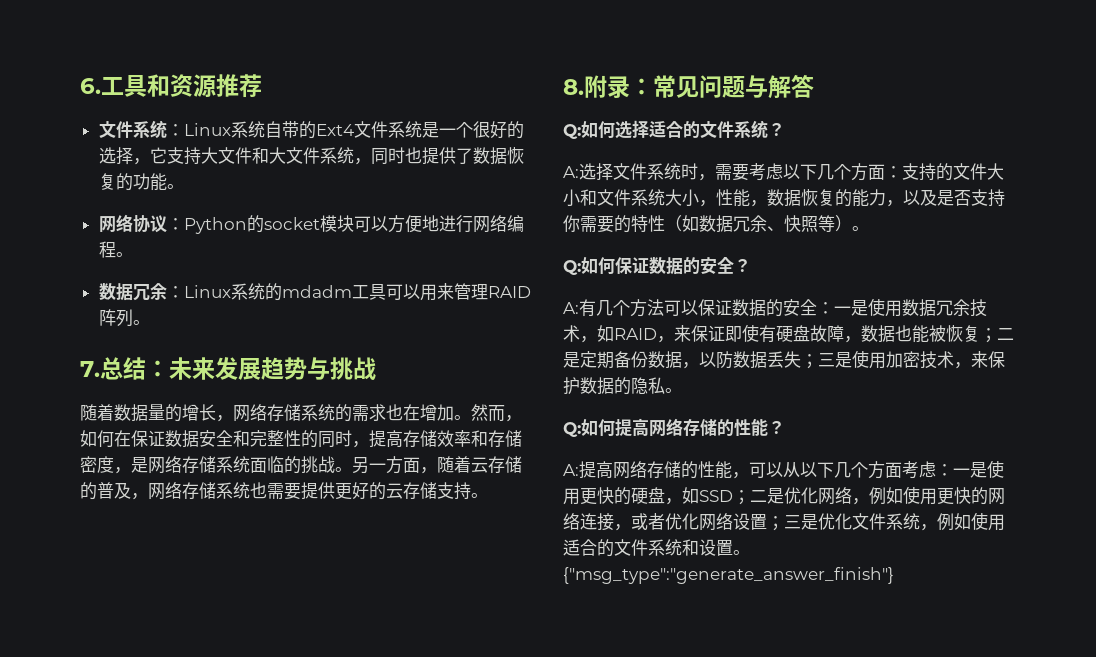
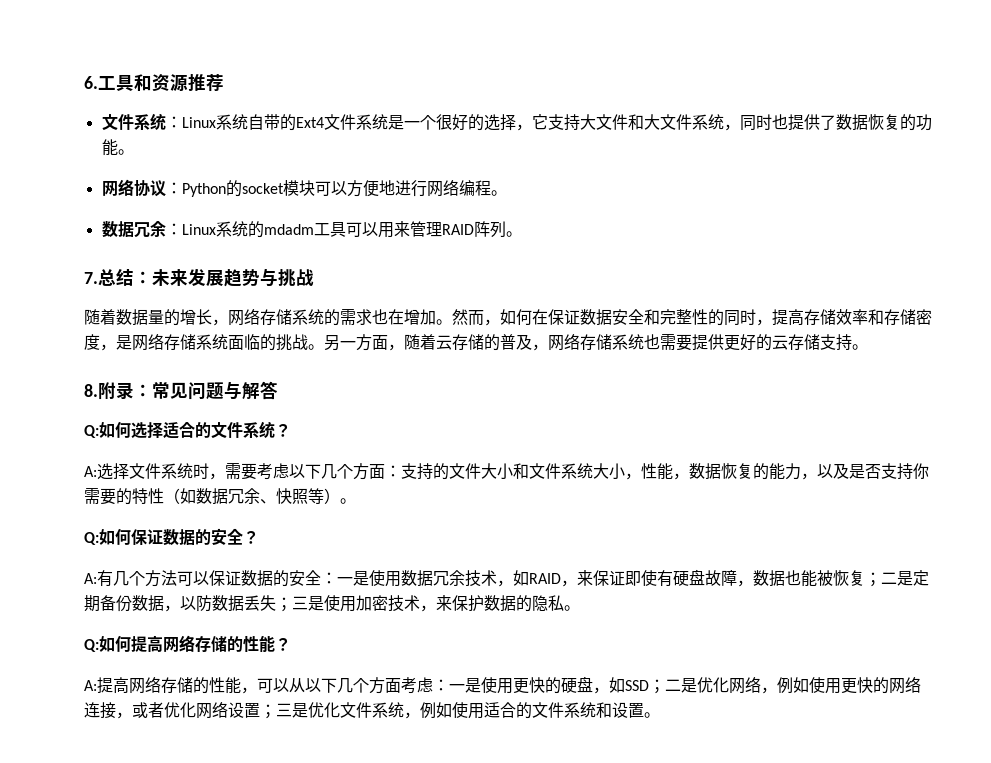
[563,567,894,584] {"msg_type":"generate_answer_finish"} -> (660, 715) none

